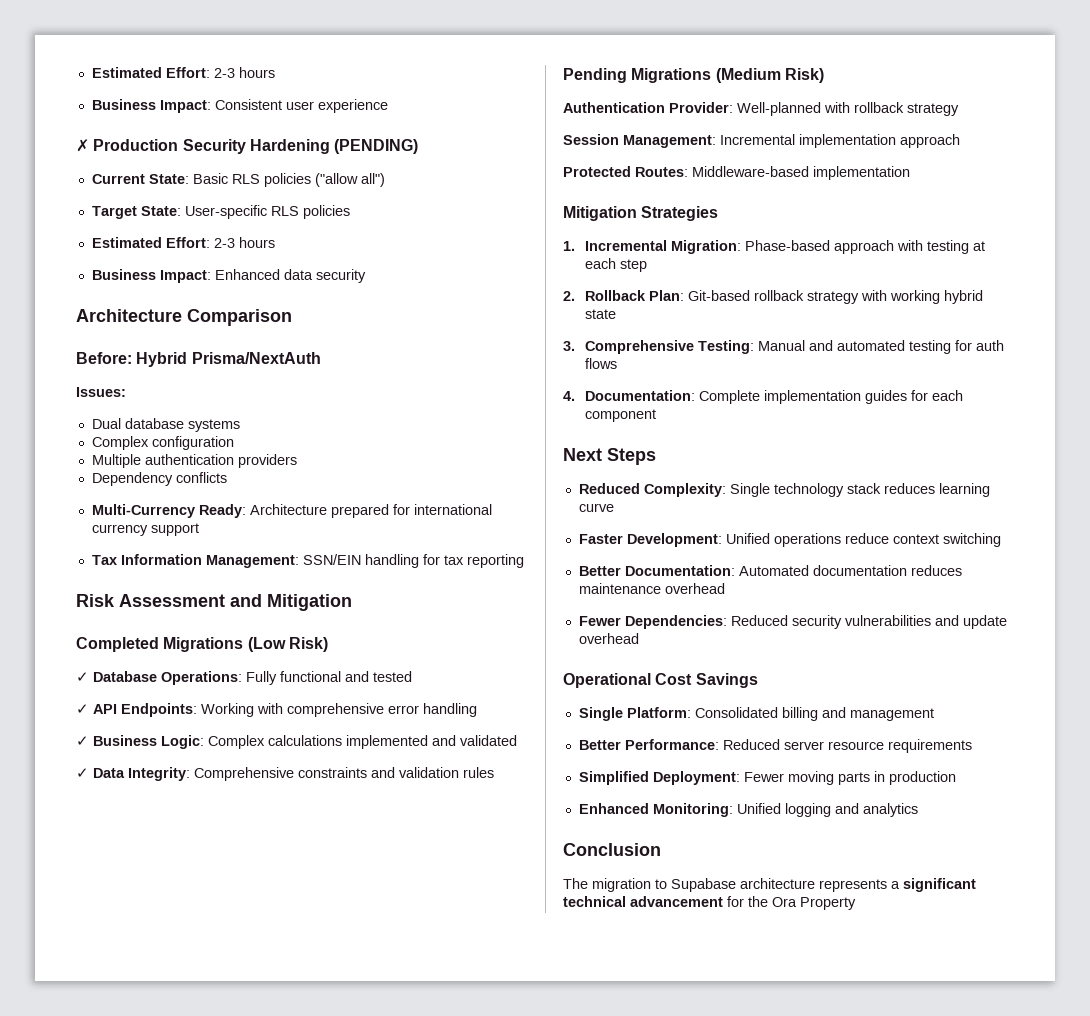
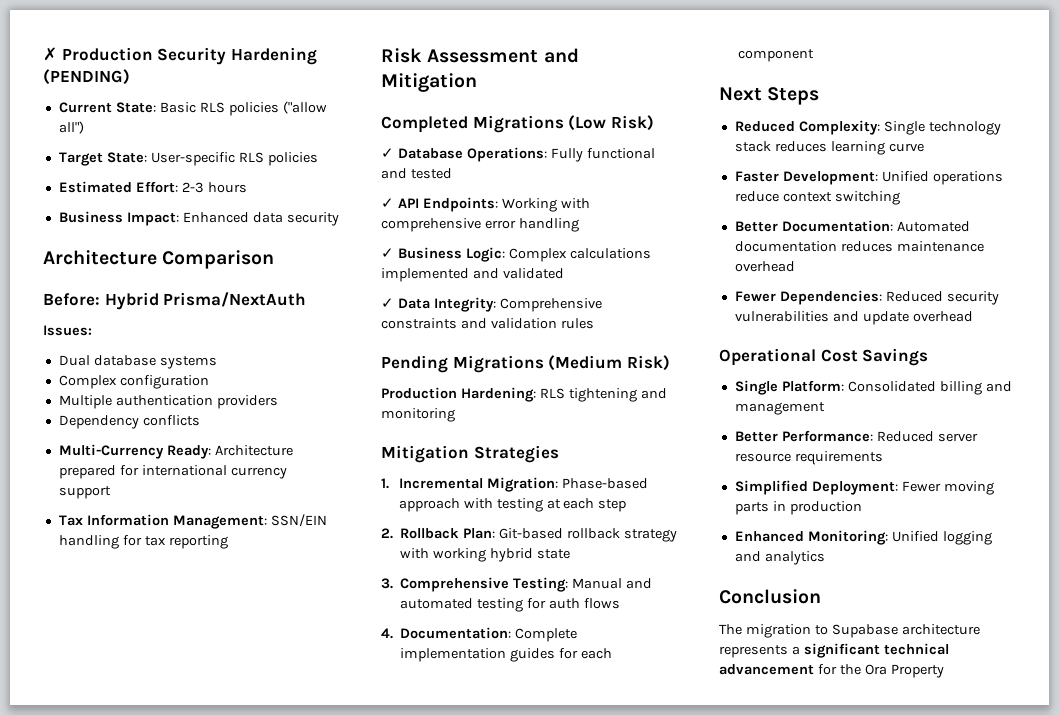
[91,67,275,78] [91,99,388,113] Estimated Effort: 2-3 hours // Business Impact: Consistent user experience // -> (43, 54) none
[563,102,959,116] [563,134,960,148] [563,166,910,180] Authentication Provider: Well-planned with rollback strategy // Session Management: Incremental implementation approach // Protected Routes: Middleware-based implementation -> [381,387,667,402] [381,408,455,422] Production Hardening: RLS tightening and monitoring

